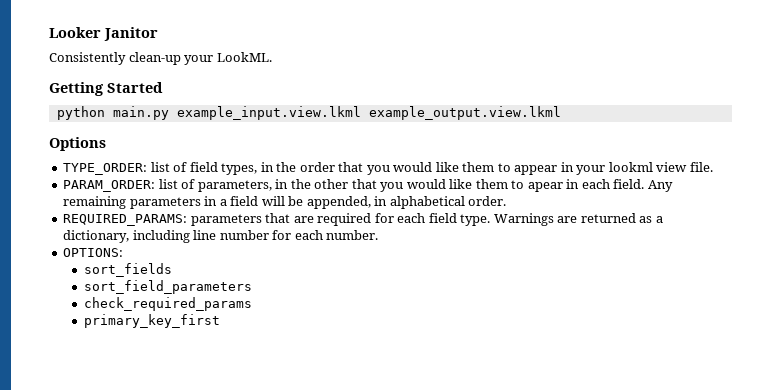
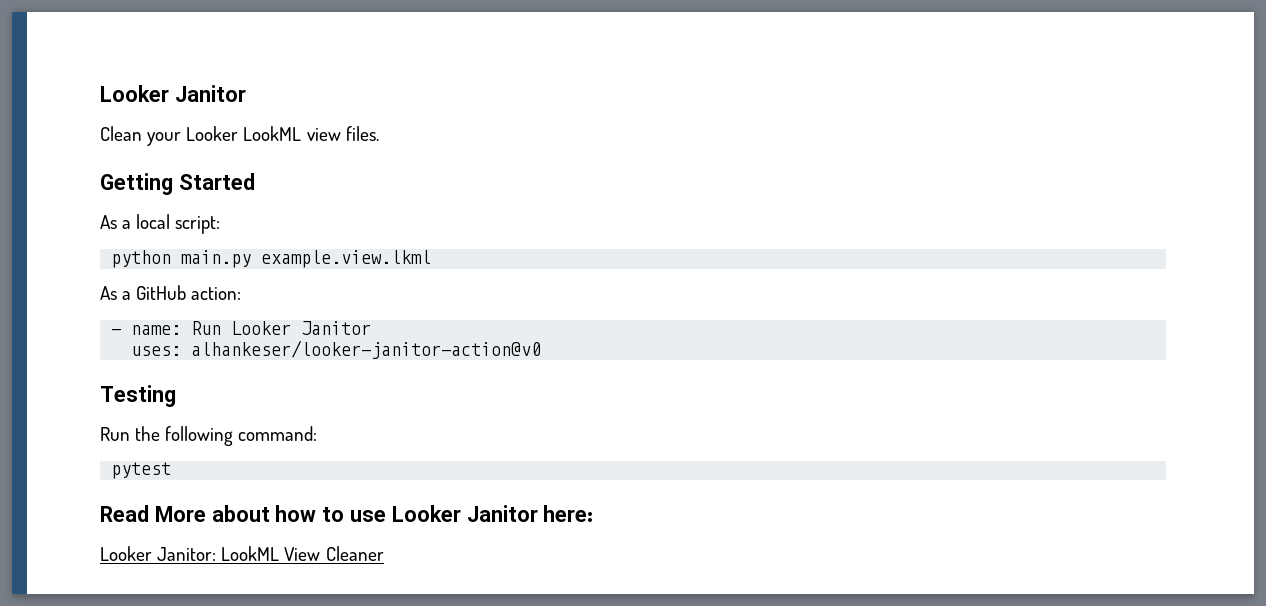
[49,27,158,41] [49,52,272,65] [49,82,163,96] [56,106,561,120] [49,137,106,151] [63,162,713,175] [63,179,673,192] [63,196,507,209] [63,213,663,226] [63,230,379,243] [63,248,124,257] [83,263,172,277] [83,280,252,294] [83,297,252,311] [83,314,220,328] Looker Janitor // Consistently clean-up your LookML. // Getting Started // python main.py example_input.view.lkml example_output.view.lkml // Options // TYPE_ORDER: list of field types, in the order that you would like them to appear in your lookml view file. // PARAM_ORDER: list of parameters, in the other that you would like them to apear in each field. Any remaining parameters in a field will be appended, in alphabetical order. // REQUIRED_PARAMS: parameters that are required for each field type. Warnings are returned as a dictionary, including line number for each number. // OPTIONS: // sort_fields // sort_field_parameters // check_required_params // primary_key_first -> [100,85,246,102] [100,126,379,146] [100,173,255,195] [100,214,221,234] [111,250,432,268] [100,285,242,300] [111,321,372,335] [131,340,542,359] [100,385,176,407] [100,426,318,446] [111,462,172,479] [100,505,594,522] [100,546,384,561] Looker Janitor // Clean your Looker LookML view files. // Getting Started // As a local script: // python main.py example.view.lkml // As a GitHub action: // - name: Run Looker Janitor // uses: alhankeser/looker-janitor-action@v0 // Testing // Run the following command: // pytest // Read More about how to use Looker Janitor here: // Looker Janitor: LookML View Cleaner

